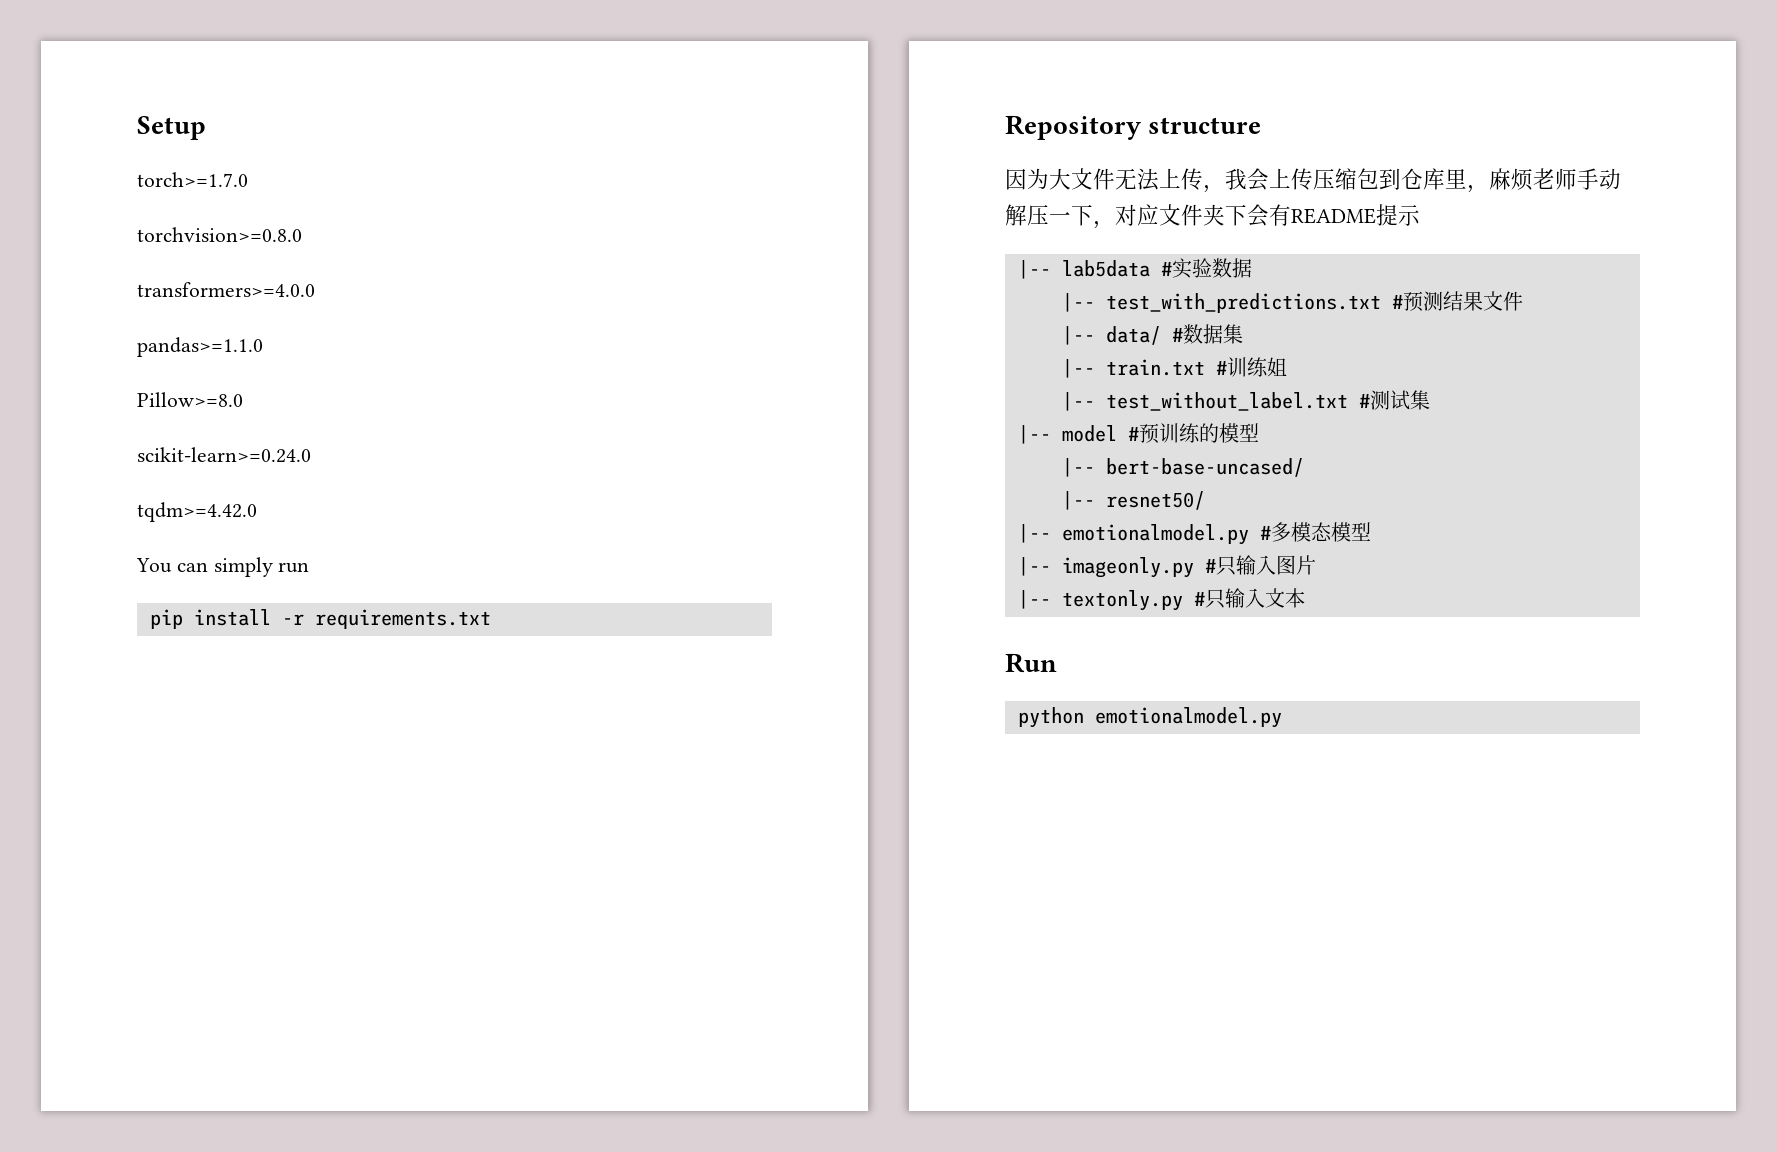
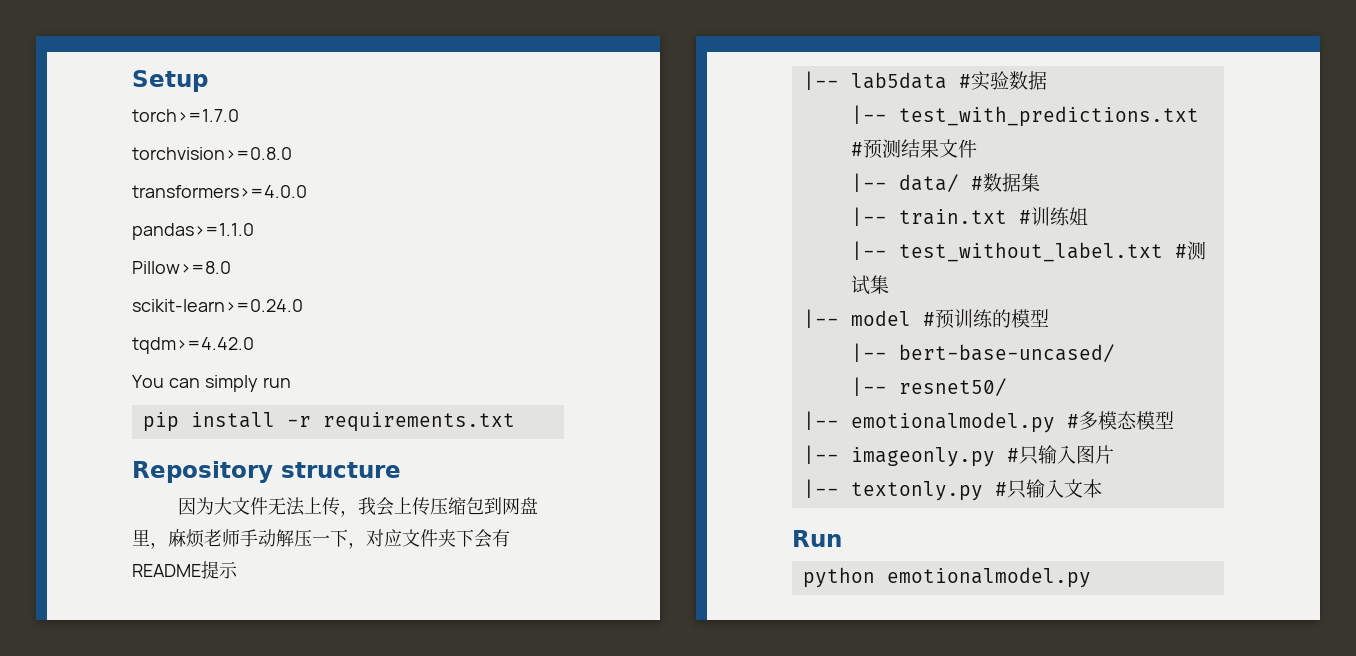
[1401,168,1445,190] 仓库 -> [501,497,538,515] 网盘

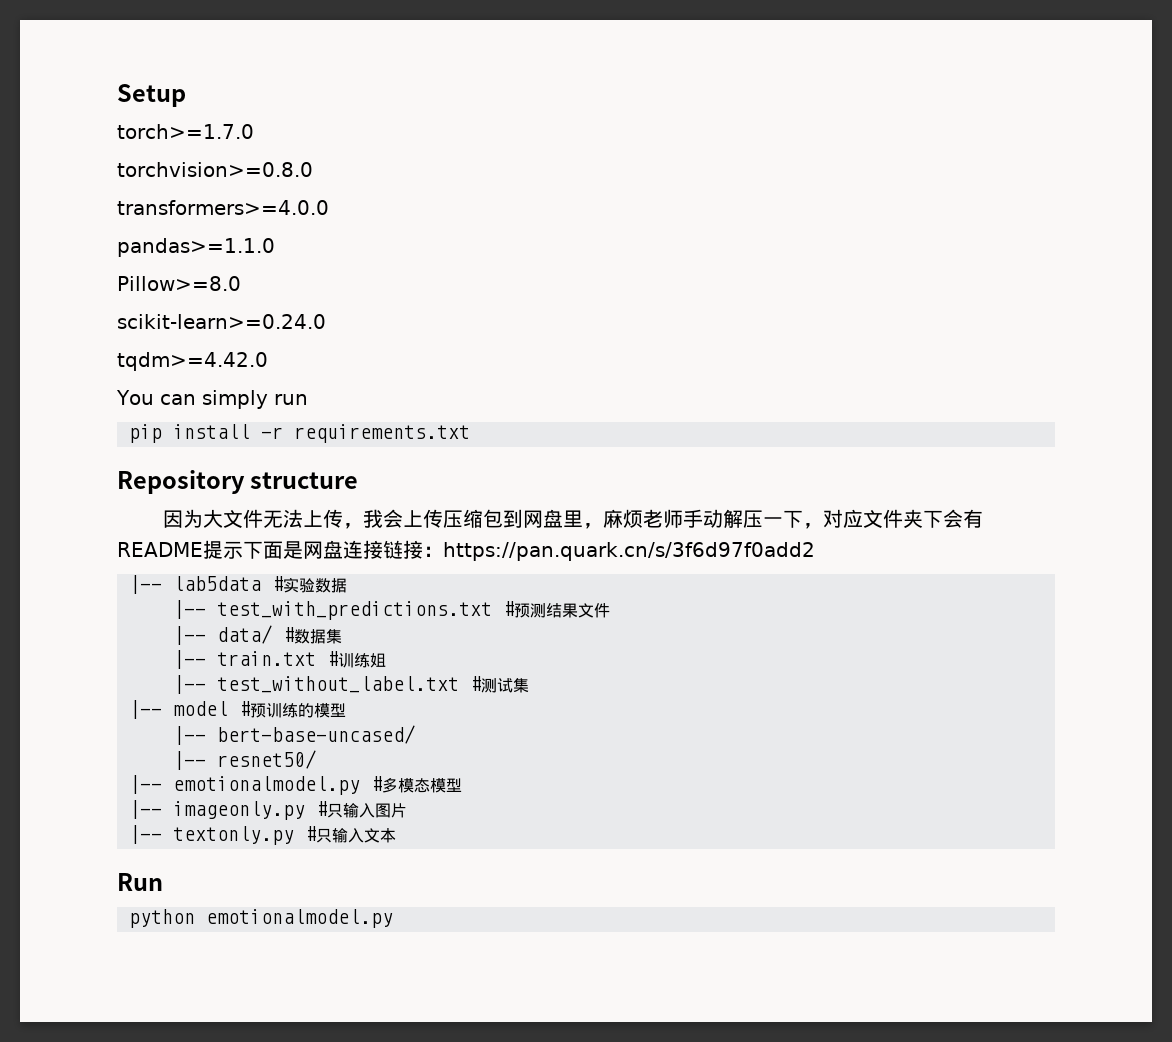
(238, 570) none -> [243,540,815,561] 下面是网盘连接链接：https://pan.quark.cn/s/3f6d97f0add2

